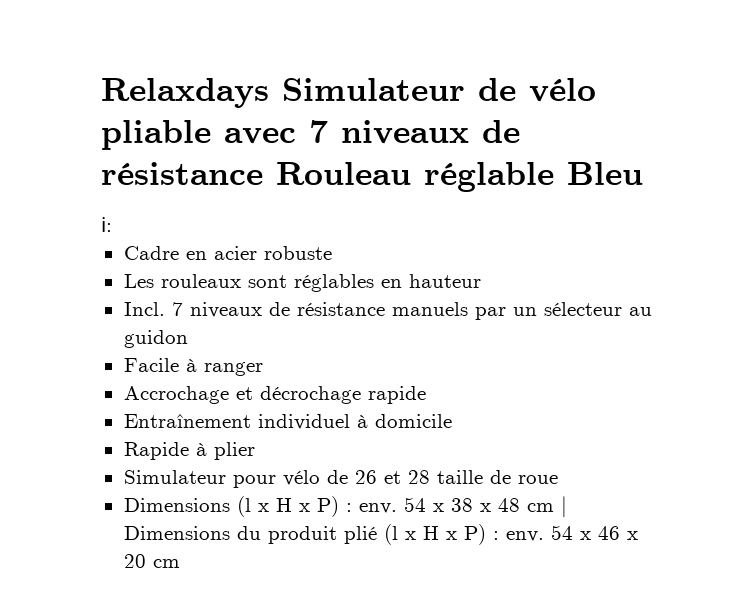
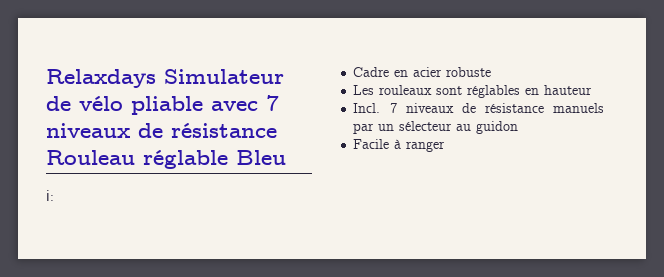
[123,386,426,404] [123,414,452,430] [123,442,255,460] [123,470,558,488] [123,496,567,518] [123,524,638,545] [123,554,180,568] // Accrochage et décrochage rapide // Entraînement individuel à domicile // Rapide à plier // Simulateur pour vélo de 26 et 28 taille de roue // Dimensions (l x H x P) : env. 54 x 38 x 48 cm | Dimensions du produit plié (l x H x P) : env. 54 x 46 x 20 cm -> (446, 146) none

